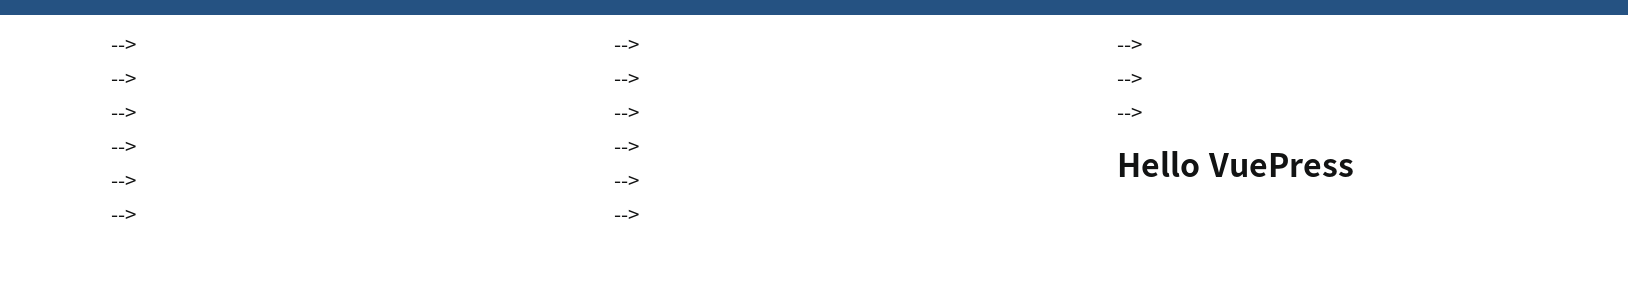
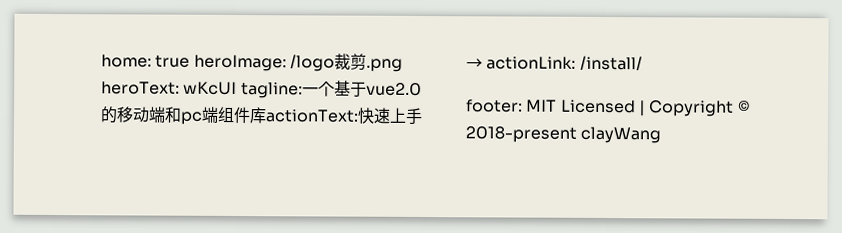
[111,39,136,52] [111,73,136,86] [111,107,136,120] [111,141,136,154] [111,175,136,188] [111,209,136,222] [614,39,639,52] [614,73,639,86] [614,107,639,120] [614,141,639,154] [614,175,639,188] [614,209,639,222] [1117,39,1142,52] [1117,73,1142,86] [1117,107,1142,120] [1117,151,1354,177] --> // --> // --> // --> // --> // --> // --> // --> // --> // --> // --> // --> // --> // --> // --> // Hello VuePress -> [101,53,403,72] [101,80,422,99] [100,106,423,126] [466,55,643,71] [466,99,751,117] [465,126,662,144] home: true heroImage: /logo裁剪.png heroText: wKcUI tagline:一个基于vue2.0的移动端和pc端组件库actionText:快速上手→ actionLink: /install/ // footer: MIT Licensed | Copyright © 2018-present clayWang

